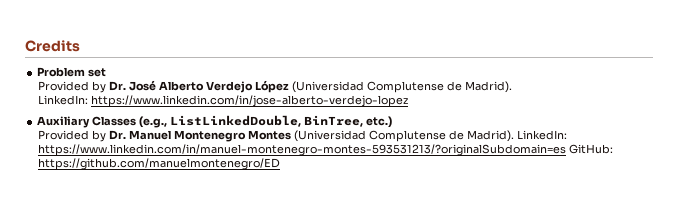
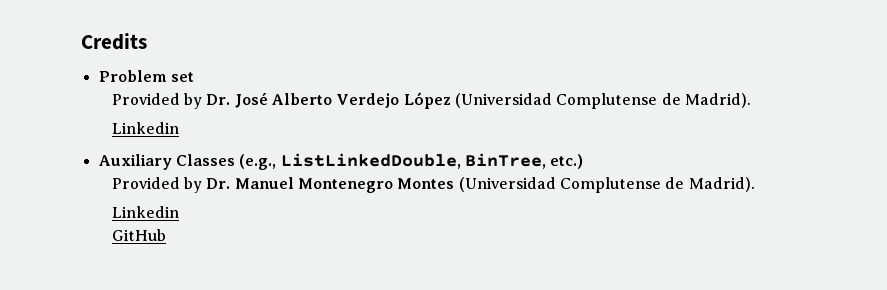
[38,95,409,107] LinkedIn: https://www.linkedin.com/in/jose-alberto-verdejo-lopez -> [111,122,179,134] Linkedin
[517,130,568,140] [38,144,614,156] [38,158,281,170] LinkedIn: https://www.linkedin.com/in/manuel-montenegro-montes-593531213/?originalSubdomain=es GitHub: https://github.com/manuelmontenegro/ED -> [111,206,179,218] [111,229,166,241] // Linkedin // GitHub

